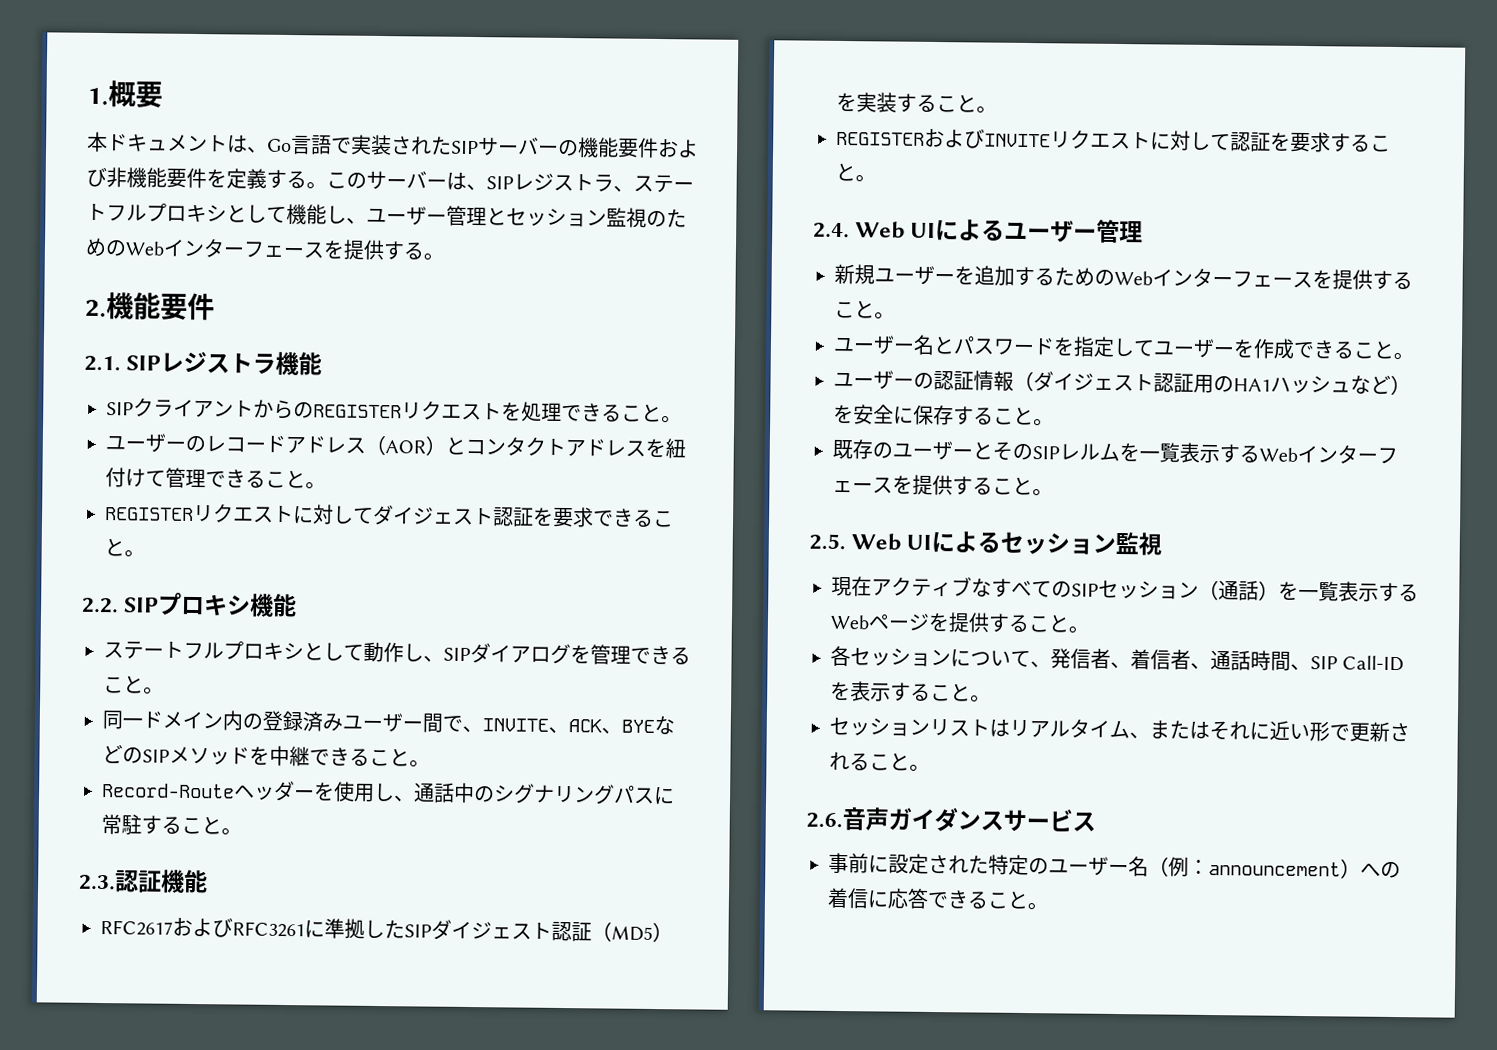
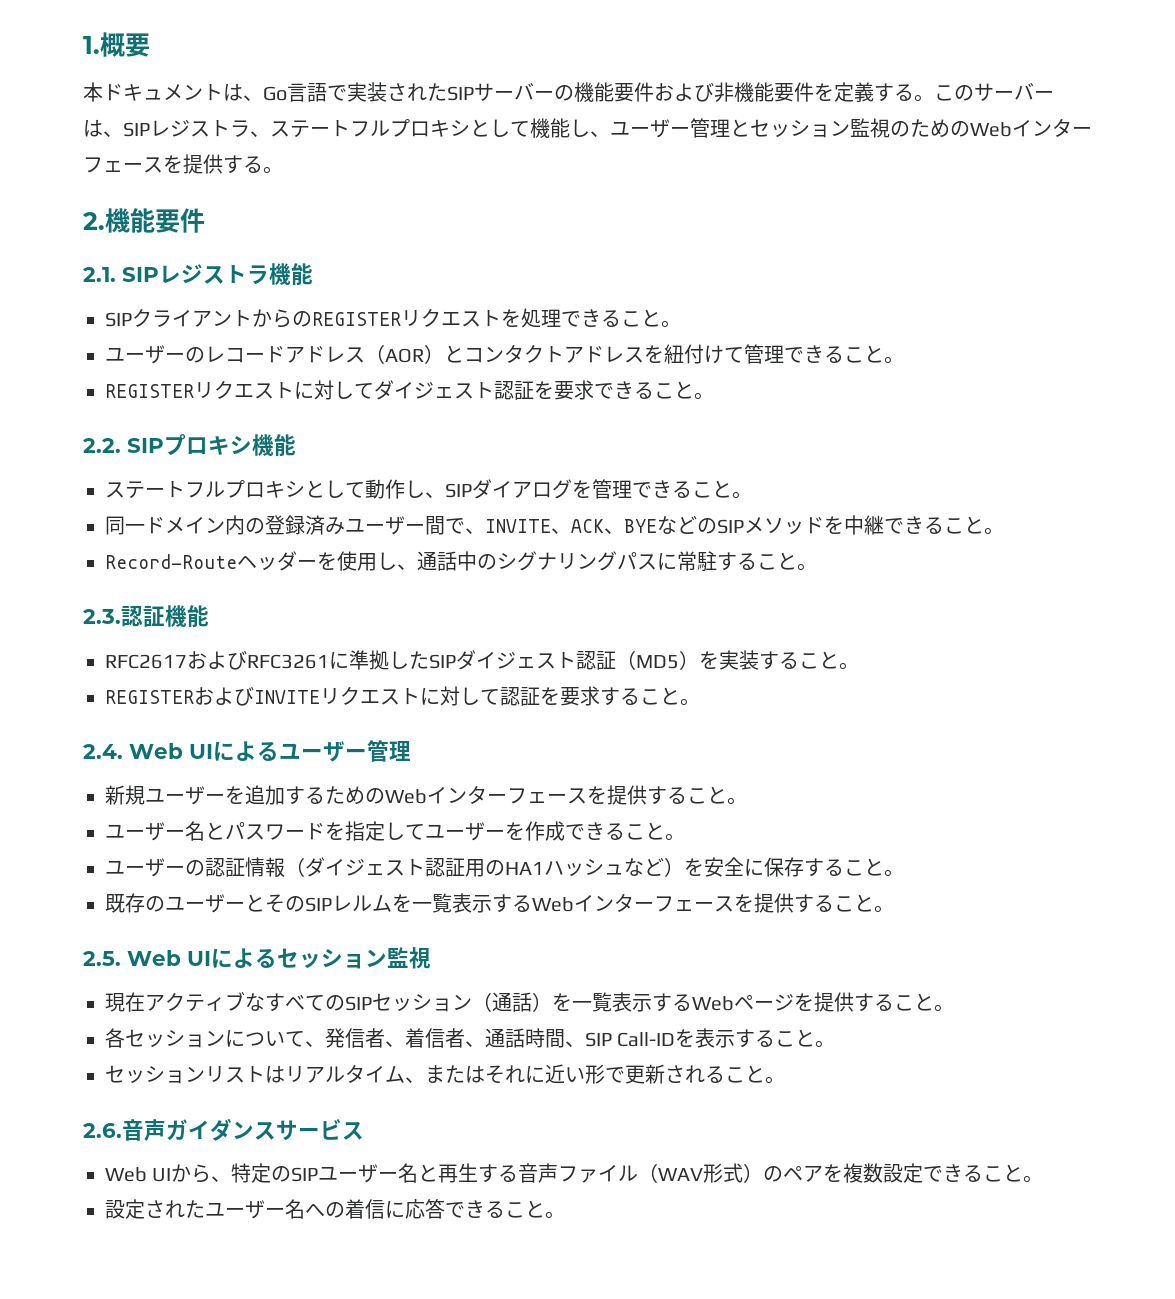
[828,852,889,874] 事前に -> [105,1163,1044,1183] Web UIから、特定のSIPユーザー名と再生する音声ファイル（WAV形式）のペアを複数設定できること。 //
[988,854,1361,879] 特定のユーザー名（例：announcement） -> [205,1199,305,1219] ユーザー名

